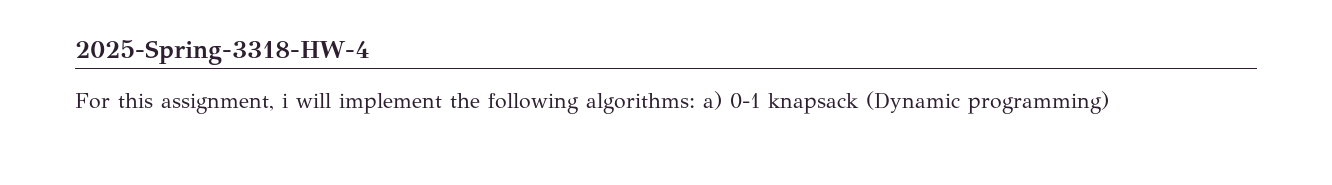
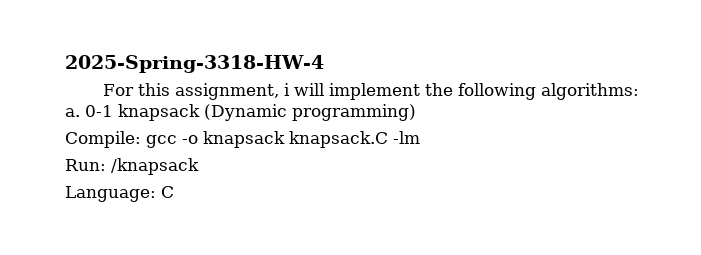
[703,91,722,110] a) -> [65,108,80,117] a.
(1109, 102) none -> [65,131,420,148] [65,158,199,175] [65,186,174,202] // Compile: gcc -o knapsack knapsack.C -lm // Run: /knapsack // Language: C

